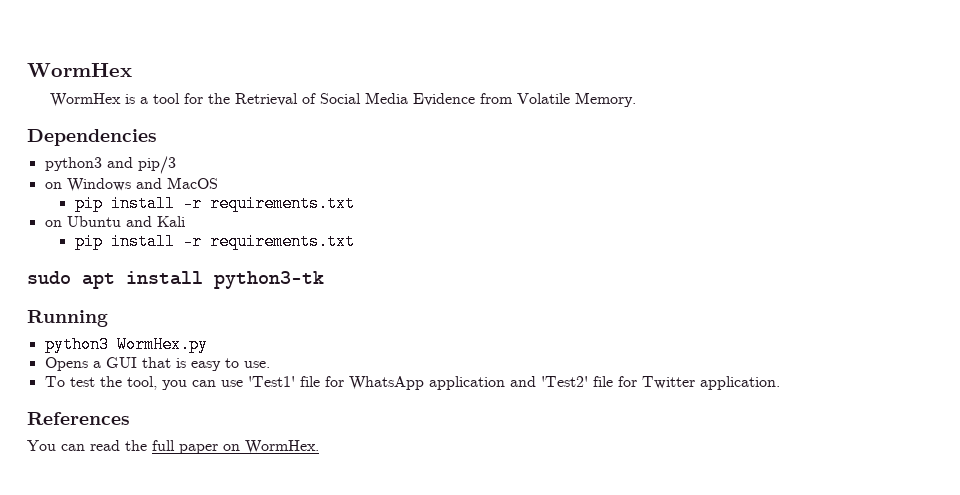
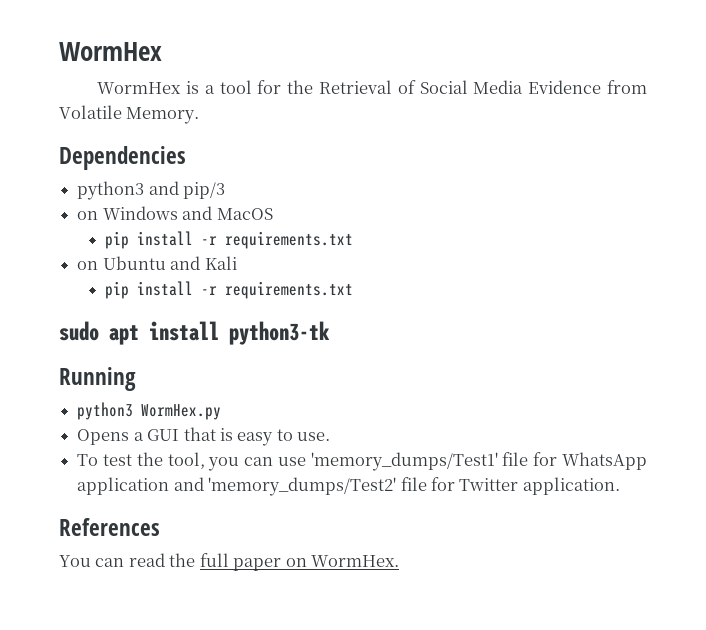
[247,376,295,387] 'Test1' -> [310,452,498,471] 'memory_dumps/Test1'
[540,376,588,387] 'Test2' -> [208,477,397,496] 'memory_dumps/Test2'

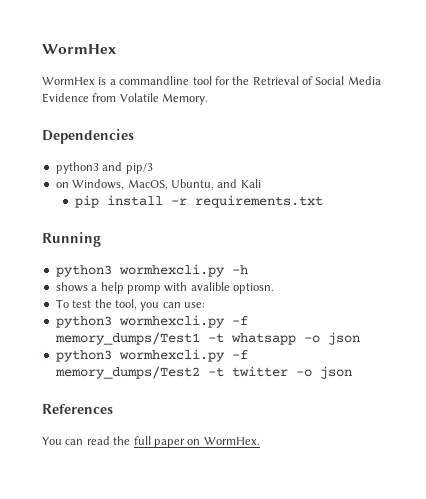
(215, 89) none -> [119,76,190,85] commandline
[102,206,273,220] [105,231,354,249] [77,256,166,270] Windows and MacOS // pip install -r requirements.txt // on Ubuntu -> [72,179,214,190] Windows, MacOS, Ubuntu,
[59,321,330,345] [59,367,136,391] [77,402,222,420] [77,427,331,446] sudo apt install python3-tk // Running // python3 WormHex.py // Opens a GUI that is easy to use. -> [42,232,101,247] [55,264,248,277] [55,282,274,294] Running // python3 wormhexcli.py -h // shows a help promp with avalible optiosn.
[277,452,648,471] [77,477,620,496] use 'memory_dumps/Test1' file for WhatsApp application and 'memory_dumps/Test2' file for Twitter application. -> [184,302,205,308] [55,315,248,328] [54,332,360,345] [55,349,248,362] [54,366,352,379] use: // python3 wormhexcli.py -f memory_dumps/Test1 -t whatsapp -o json // python3 wormhexcli.py -f memory_dumps/Test2 -t twitter -o json

